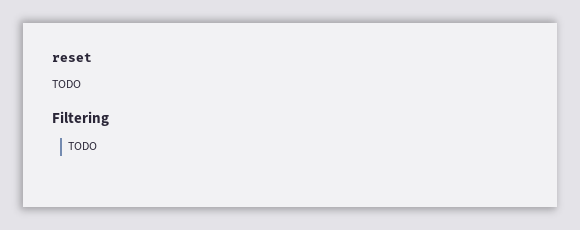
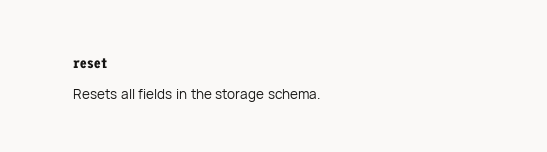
[52,80,81,88] [52,111,109,126] [67,142,97,150] TODO // Filtering // TODO -> [73,89,320,102] Resets all fields in the storage schema.

